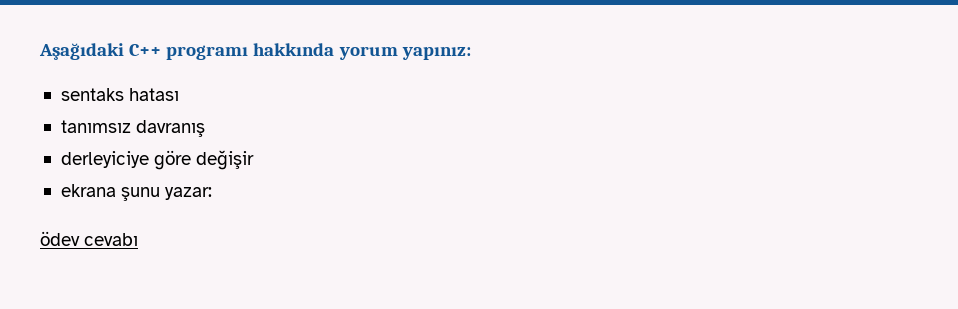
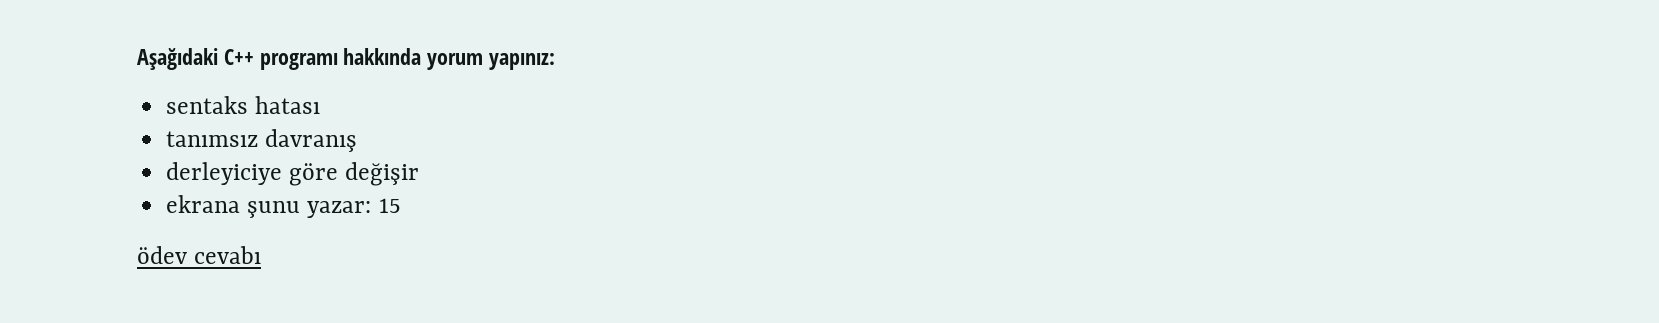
(213, 193) none -> [378,198,401,213] 15

